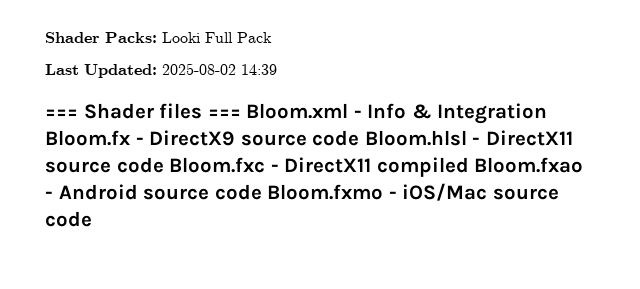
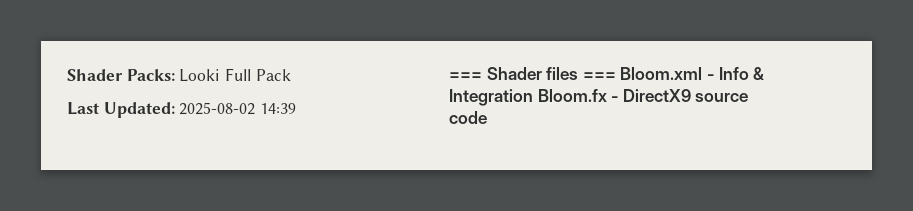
[364,130,573,146] [45,157,584,177] [45,183,559,201] [45,211,92,227] Bloom.hlsl - DirectX11 source code Bloom.fxc - DirectX11 compiled Bloom.fxao - Android source code Bloom.fxmo - iOS/Mac source code -> (487, 117) none

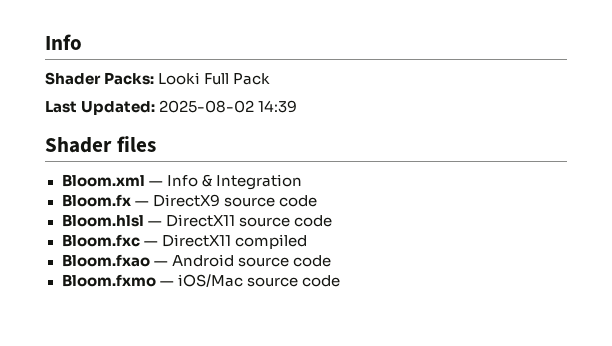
(67, 75) none -> [45,34,82,50] Info //
[449,72,482,80] === -> (298, 106) none
[582,67,714,80] === Bloom.xml - -> [61,174,163,187] // Bloom.xml —
[537,89,619,102] Bloom.fx - -> [61,194,149,207] // Bloom.fx —
(487, 117) none -> [61,214,332,227] [61,234,307,249] [61,254,331,267] [61,274,340,287] // Bloom.hlsl — DirectX11 source code // Bloom.fxc — DirectX11 compiled // Bloom.fxao — Android source code // Bloom.fxmo — iOS/Mac source code

